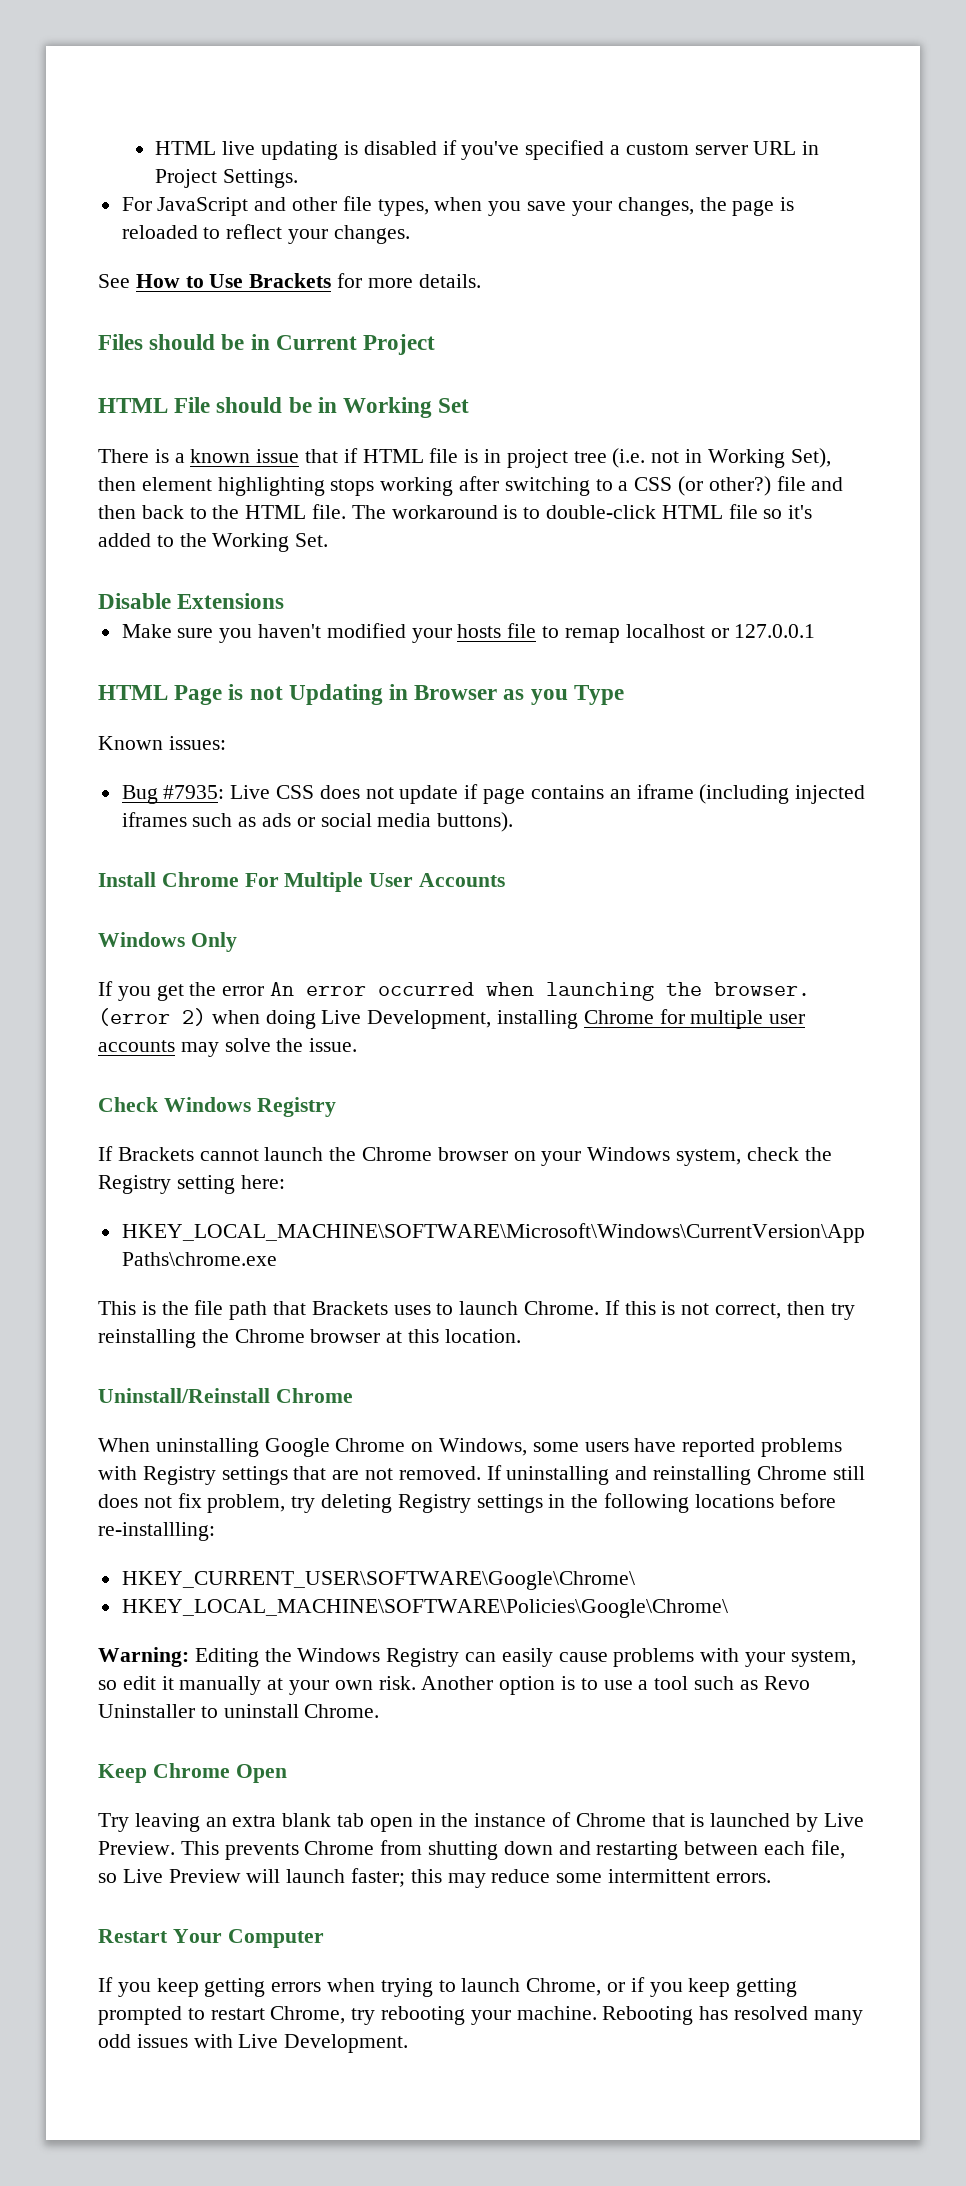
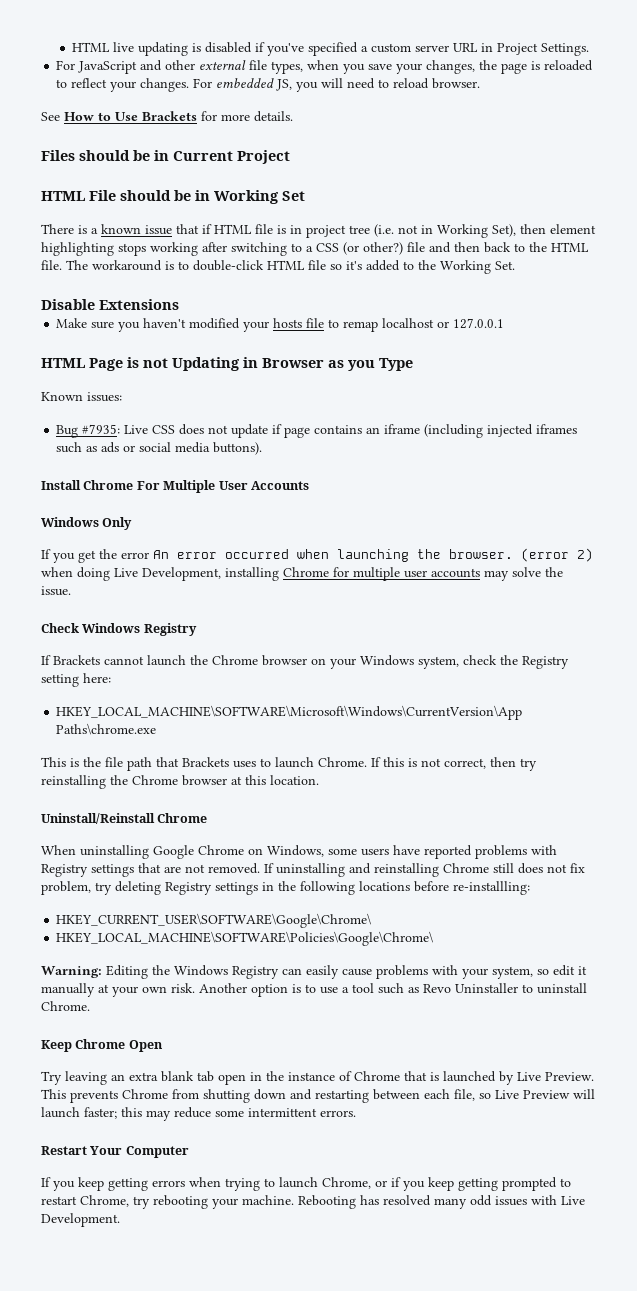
(338, 204) none -> [199,60,247,70] external
(410, 234) none -> [193,78,481,92] For embedded JS, you will need to reload browser.

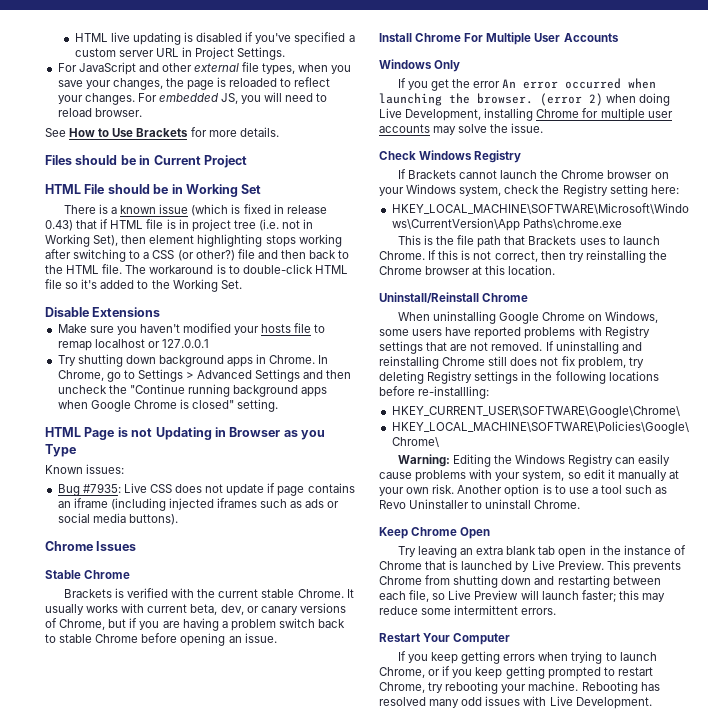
(172, 230) none -> [191,204,327,216] [45,220,73,231] (which is fixed in release 0.43)
(505, 323) none -> [57,354,329,367] [57,369,352,382] [57,384,328,397] [57,399,279,412] // Try shutting down background apps in Chrome. In Chrome, go to Settings > Advanced Settings and then uncheck the "Continue running background apps when Google Chrome is closed" setting.
(263, 448) none -> [45,541,137,551] [45,570,131,579] [63,588,354,598] [45,603,346,615] [45,618,346,631] [45,633,277,646] // Chrome Issues // Stable Chrome // Brackets is verified with the current stable Chrome. It usually works with current beta, dev, or canary versions of Chrome, but if you are having a problem switch back to stable Chrome before opening an issue.

